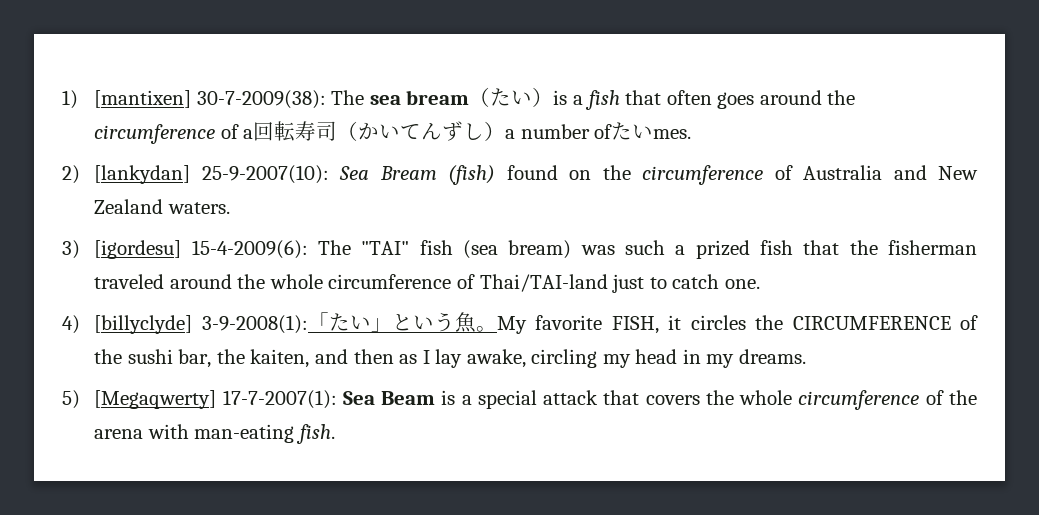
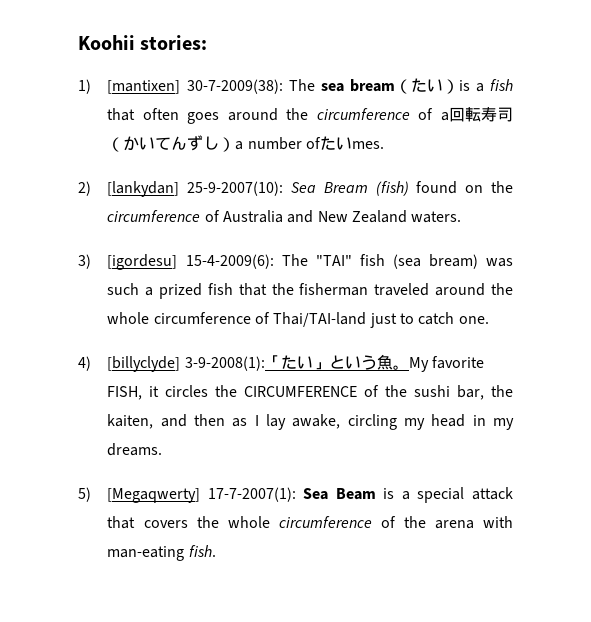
(62, 99) none -> [78,35,208,50] Koohii stories: //

